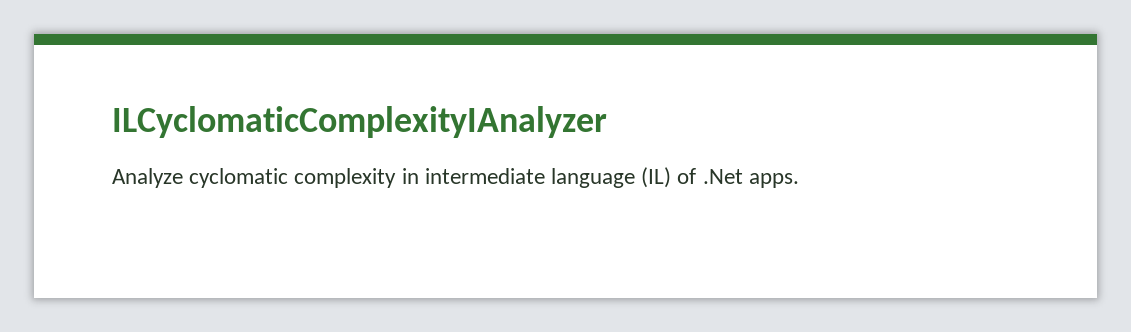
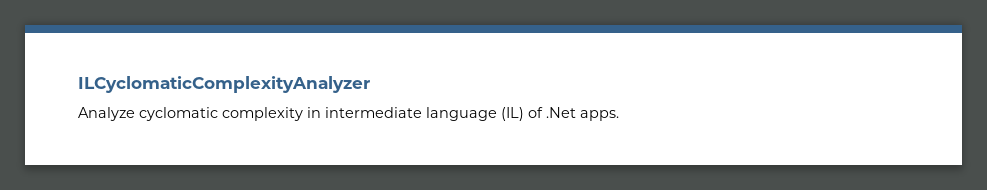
[112,106,607,138] ILCyclomaticComplexityIAnalyzer -> [78,76,370,93] ILCyclomaticComplexityAnalyzer

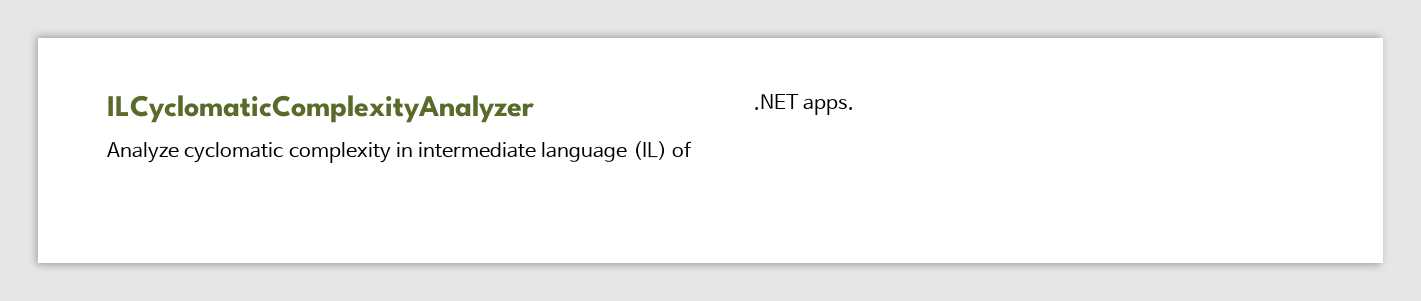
[546,107,576,118] .Net -> [754,94,799,110] .NET

